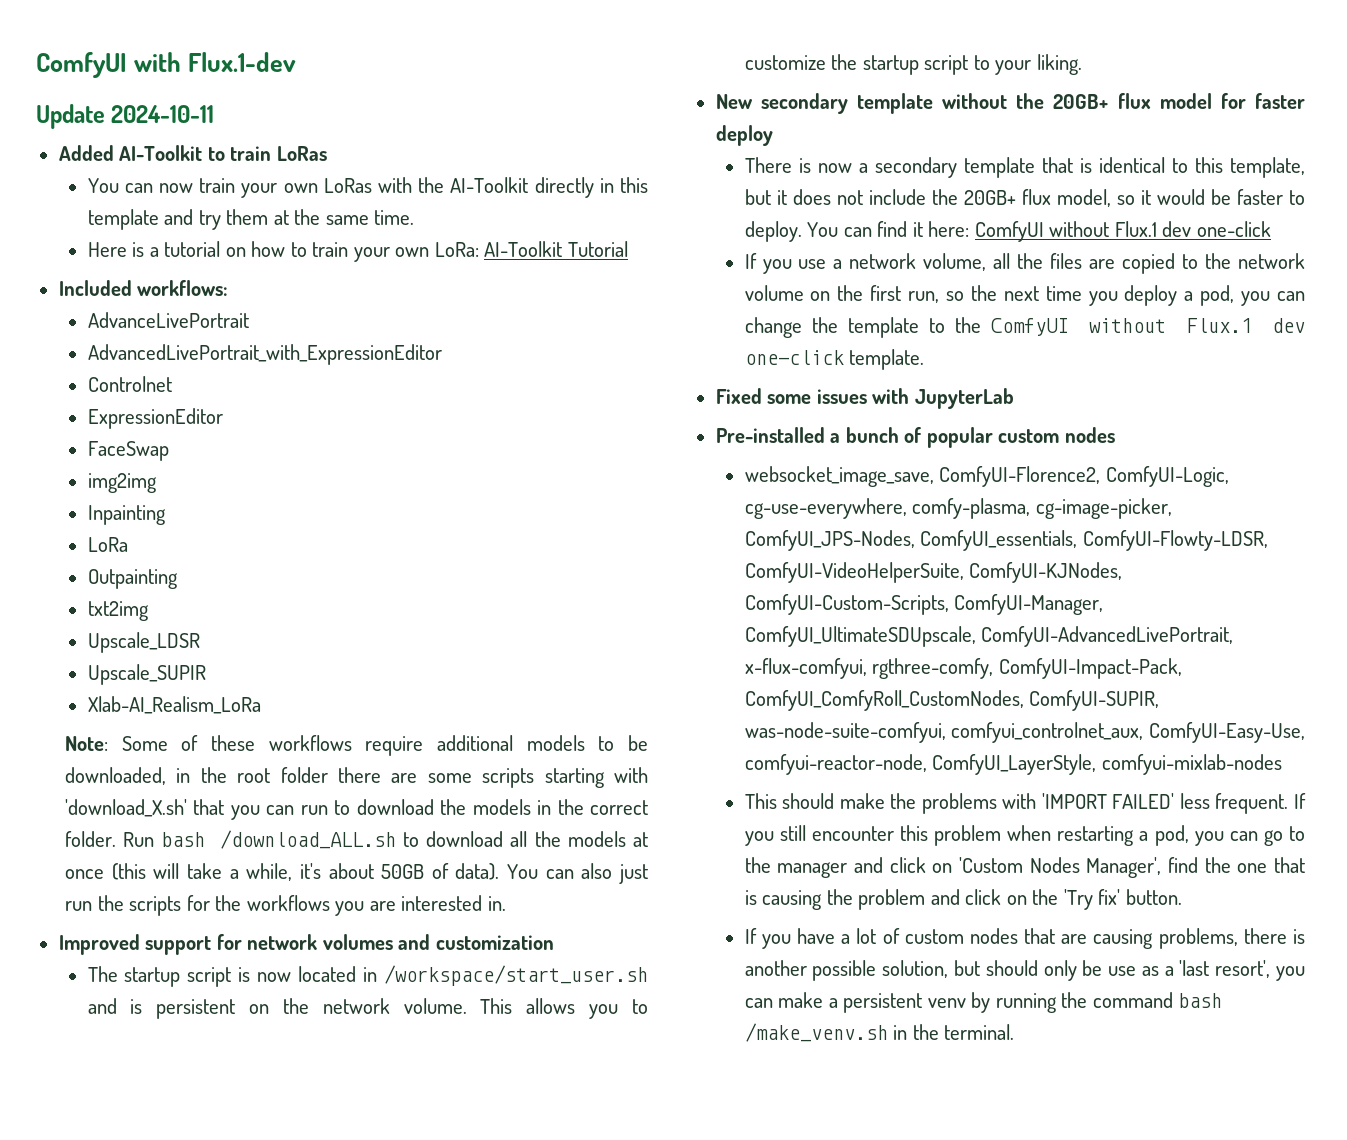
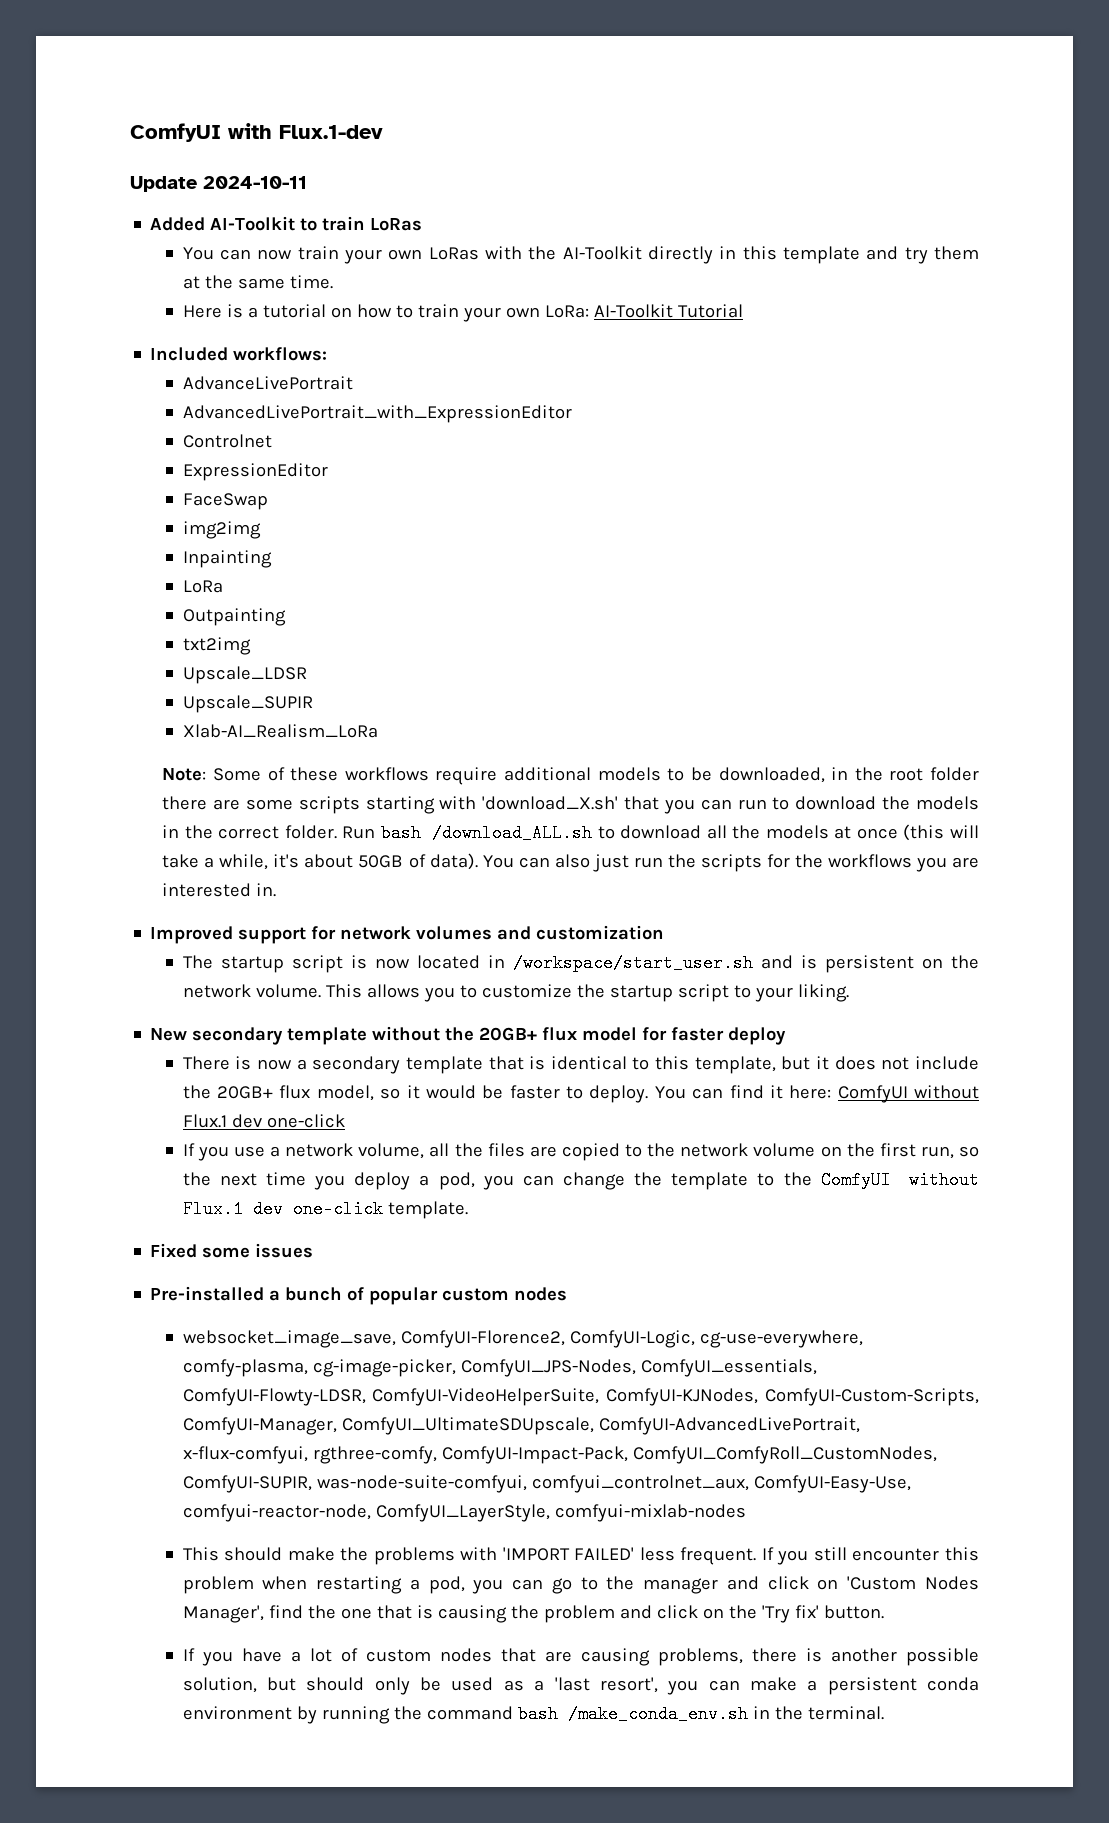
[872,388,1014,409] with JupyterLab -> (314, 1250) none
[1108,966,1137,976] use -> [451,1677,494,1691] used
[927,998,966,1008] venv -> [927,1677,980,1691] [182,1706,292,1720] conda environment
[744,1023,888,1042] /make_venv.sh -> [567,1705,748,1723] /make_conda_env.sh

